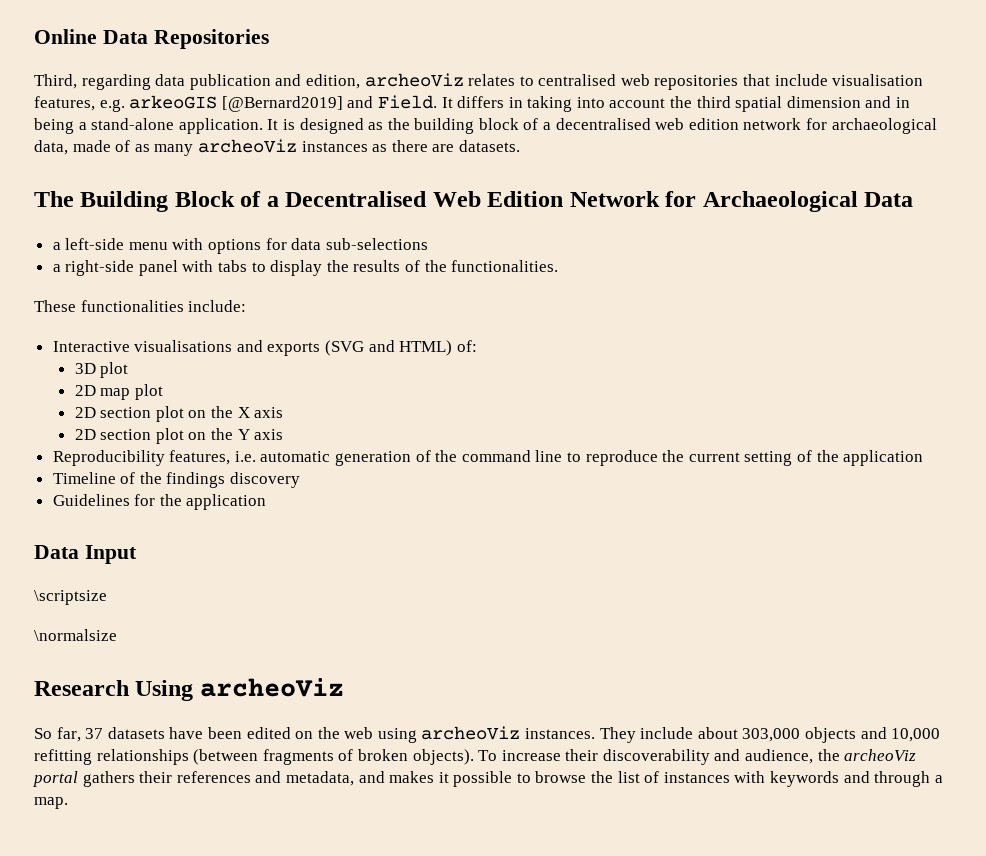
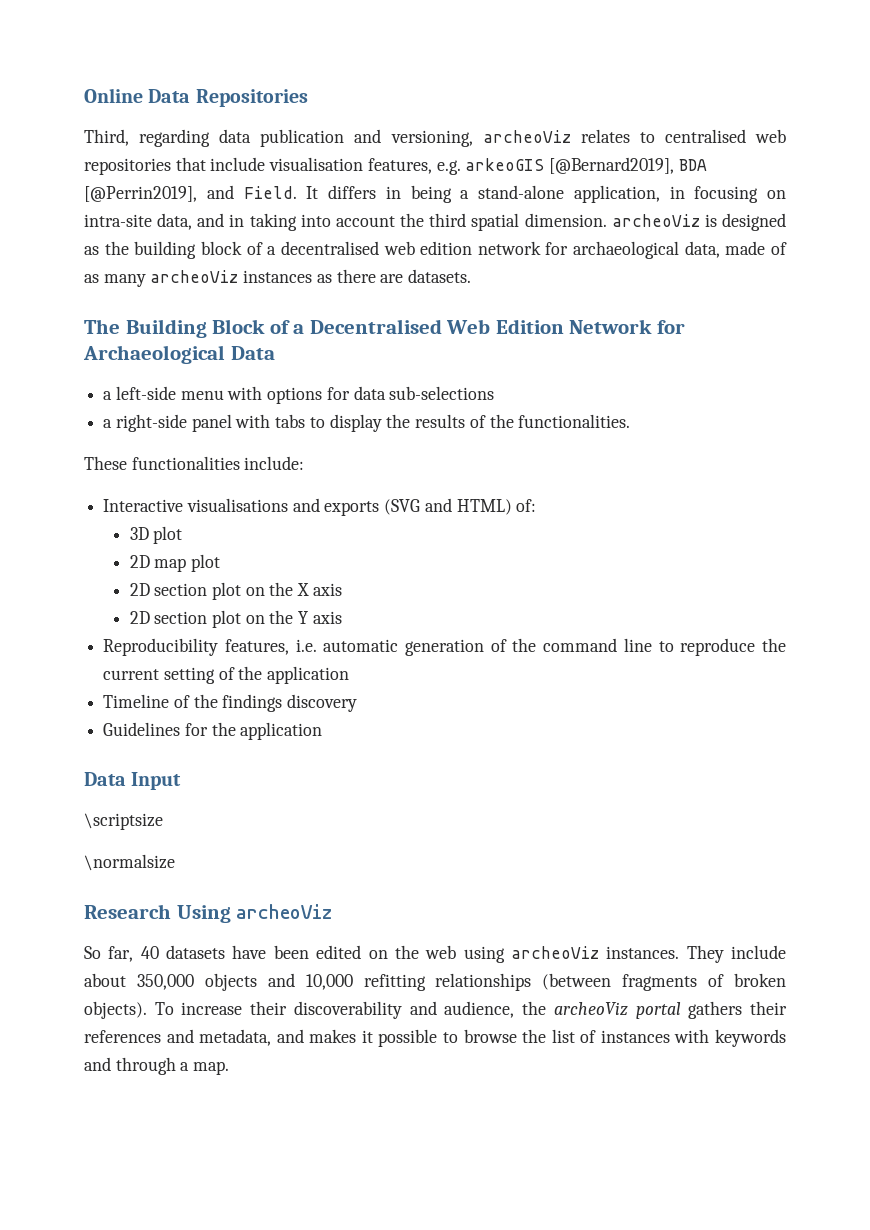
[305,74,360,89] edition, -> [390,130,473,147] versioning,
[221,96,343,112] [@Bernard2019] -> [549,157,707,174] [84,186,197,202] [@Bernard2019], BDA [@Perrin2019],
(523, 102) none -> [410,185,786,203] [84,213,245,230] being a stand-alone application, in focusing on intra-site data, and in
[786,96,911,108] [34,118,279,134] dimension and in being a stand-alone application. It -> [524,213,700,227] dimension. archeoViz
[85,728,104,739] 37 -> [140,946,159,959] 40
[742,728,801,742] 303,000 -> [136,974,194,990] 350,000

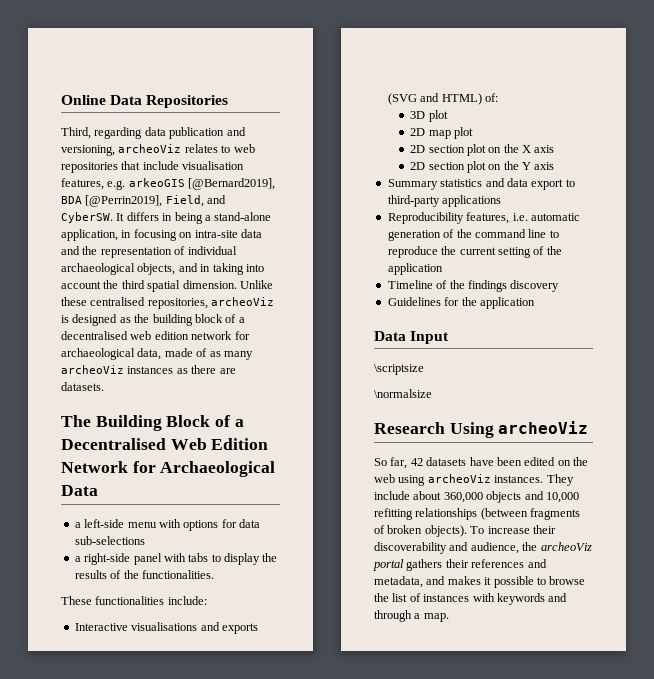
[664,129,746,143] centralised -> (231, 149) none
[206,185,297,199] and Field. -> [165,195,227,207] [61,212,113,223] Field, and CyberSW.
[157,213,193,230] data, -> [240,229,262,238] [61,246,237,258] [61,263,176,275] data and the representation of individual archaeological objects,
(607, 220) none -> [239,280,273,289] [61,297,208,309] Unlike these centralised repositories,
(342, 617) none -> [387,178,575,190] [387,195,502,207] // Summary statistics and data export to third-party applications
[140,946,159,959] 40 -> [410,458,423,466] 42
[136,974,194,990] 350,000 -> [443,492,483,503] 360,000

